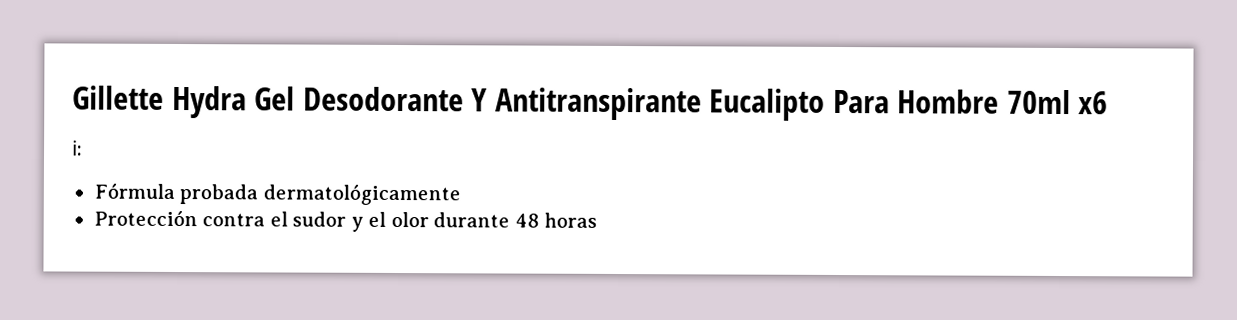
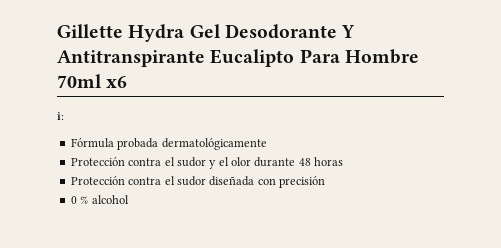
(598, 220) none -> [70,176,325,188] [70,195,129,204] // Protección contra el sudor diseñada con precisión // 0 % alcohol

